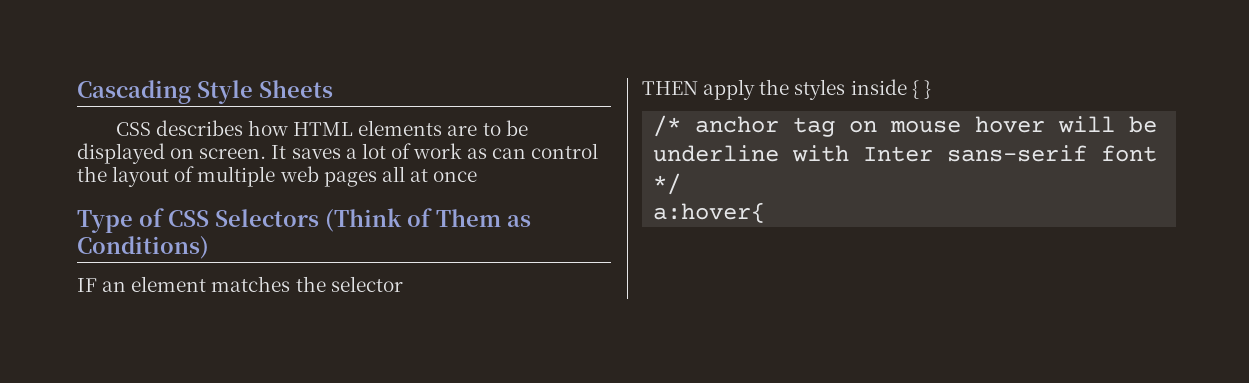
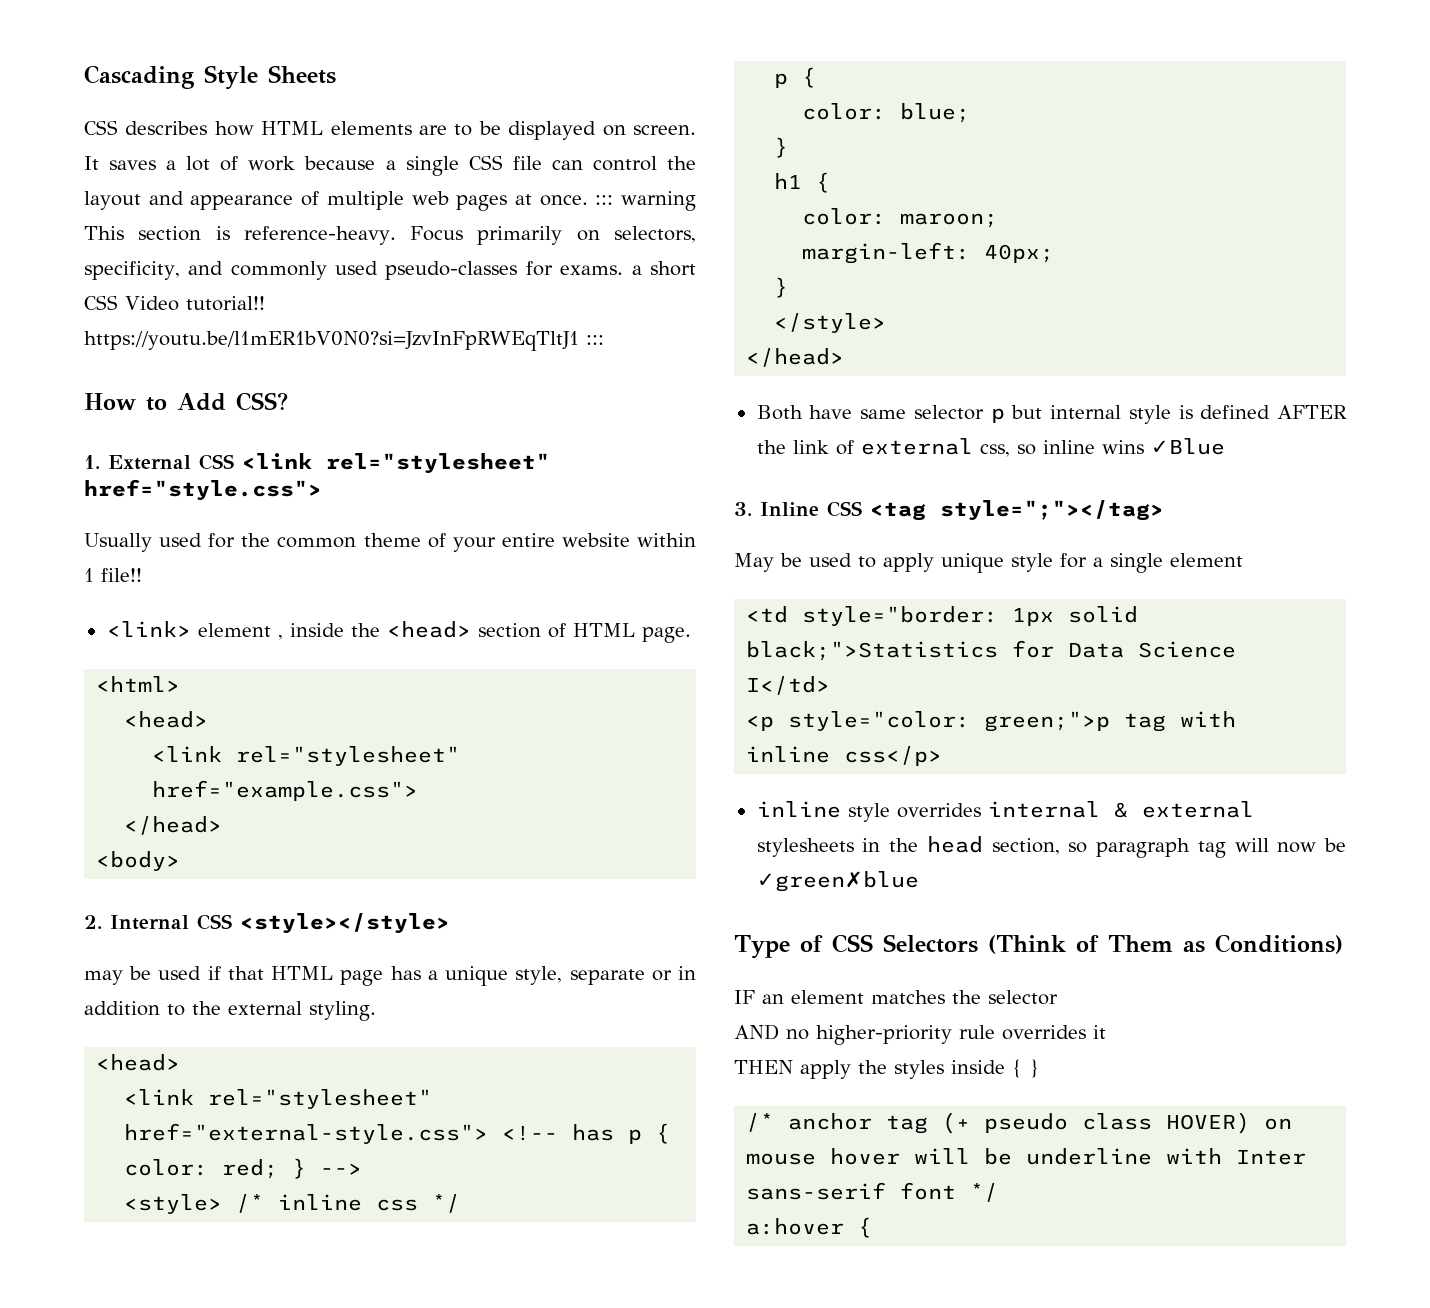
[467,148,488,159] as -> [304,155,542,176] because a single CSS file
(170, 176) none -> [148,191,294,210] and appearance
[381,166,478,182] all at once -> [514,191,696,211] [84,226,696,245] [84,261,696,280] [84,295,265,311] [84,331,604,351] [84,392,288,411] [84,453,550,474] [84,479,322,501] [84,533,697,552] [84,568,142,582] [106,621,691,643] [96,676,181,692] [124,711,209,728] [152,746,461,766] [152,780,419,801] [124,816,223,835] [96,851,181,871] [84,913,450,934] [84,966,696,986] [84,1001,376,1021] [96,1054,181,1071] [124,1089,433,1109] [124,1123,671,1144] [124,1158,363,1179] [124,1194,461,1214] [774,67,817,88] [802,103,971,123] [774,137,789,158] [774,172,831,193] [802,208,999,228] [802,242,1055,264] [774,277,789,298] [774,313,887,333] [746,348,845,367] [756,405,1347,424] [756,438,1225,457] [734,500,1164,521] [734,553,1243,573] [746,606,1139,626] [746,640,1237,661] [746,676,831,695] [746,711,1237,732] [746,746,943,766] [756,801,1254,822] [756,836,1346,858] [756,871,919,892] at once. ::: warning This section is reference-heavy. Focus primarily on selectors, specificity, and commonly used pseudo-classes for exams. a short CSS Video tutorial!! https://youtu.be/l1mER1bV0N0?si=JzvInFpRWEqTltJ1 ::: // How to Add CSS? // 1. External CSS <link rel="stylesheet" href="style.css"> // Usually used for the common theme of your entire website within 1 file!! // <link> element , inside the <head> section of HTML page. // <html> // <head> // <link rel="stylesheet" href="example.css"> // </head> // <body> // 2. Internal CSS <style></style> // may be used if that HTML page has a unique style, separate or in addition to the external styling. // <head> // <link rel="stylesheet" href="external-style.css"> <!-- has p { color: red; } --> // <style> /* inline css */ // p { // color: blue; // } // h1 { // color: maroon; // margin-left: 40px; // } // </style> // </head> // Both have same selector p but internal style is defined AFTER the link of external css, so inline wins ✓Blue // 3. Inline CSS <tag style=";"></tag> // May be used to apply unique style for a single element // <td style="border: 1px solid black;">Statistics for Data Science I</td> // <p style="color: green;">p tag with inline css</p> // inline style overrides internal & external stylesheets in the head section, so paragraph tag will now be ✓green✗blue
(403, 284) none -> [734,1024,1106,1045] // AND no higher-priority rule overrides it
(836, 127) none -> [942,1112,1251,1134] (+ pseudo class HOVER)
[653,202,766,223] a:hover{ -> [746,1217,873,1238] a:hover {

